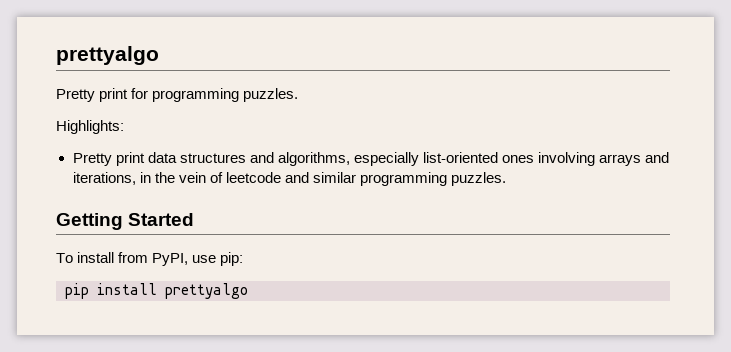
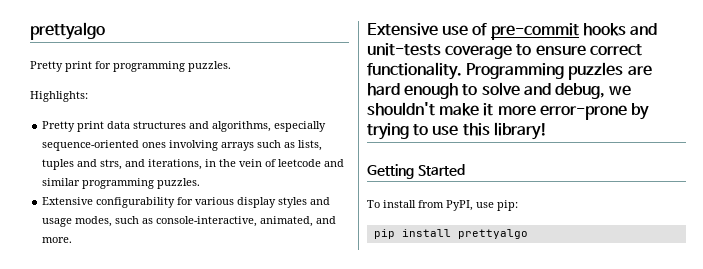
[422,152,498,163] list-oriented -> [42,140,140,151] sequence-oriented
(641, 160) none -> [257,140,323,151] [42,159,123,170] such as lists, tuples and strs,
(506, 179) none -> [42,197,331,208] [42,216,337,227] [42,237,73,243] [367,23,657,40] [367,43,642,59] [367,62,652,80] [367,82,632,99] [367,102,649,120] [367,122,547,140] // Extensive configurability for various display styles and usage modes, such as console-interactive, animated, and more. // Extensive use of pre-commit hooks and unit-tests coverage to ensure correct functionality. Programming puzzles are hard enough to solve and debug, we shouldn't make it more error-prone by trying to use this library!

